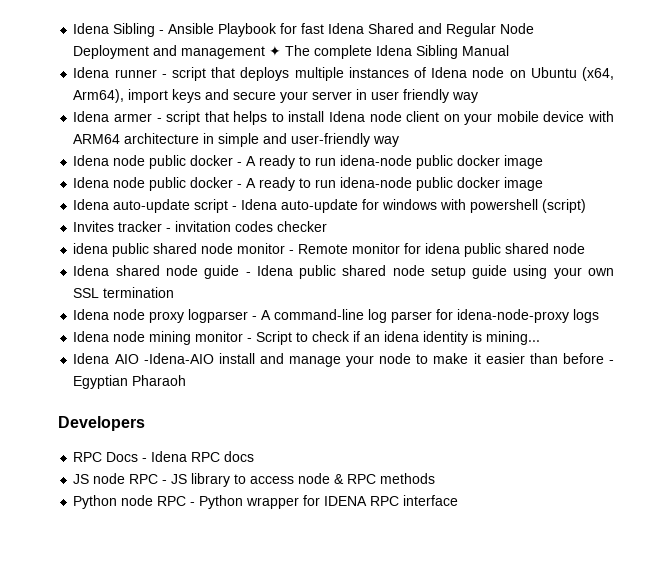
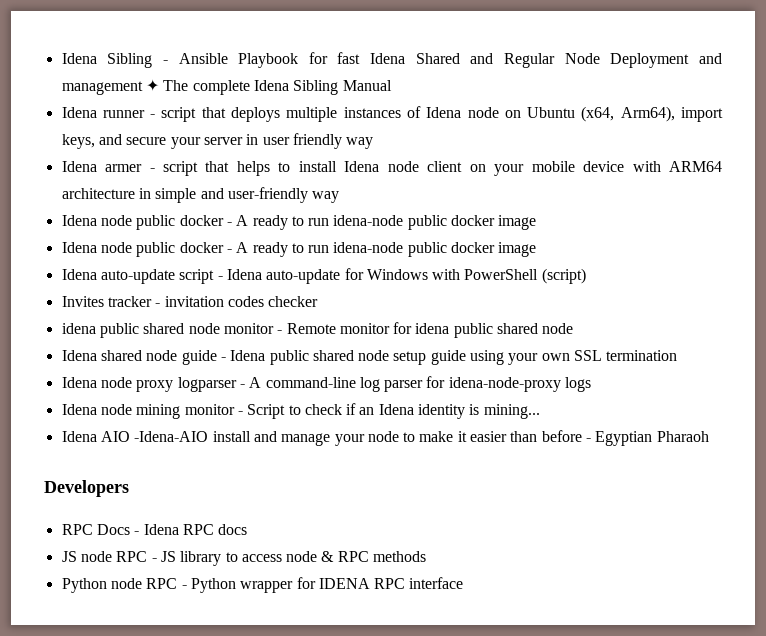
[172,89,202,103] keys -> [61,134,95,149] keys,
[382,199,539,213] windows with powershell -> [366,269,539,280] Windows with PowerShell
[384,331,420,342] idena -> [378,404,414,415] Idena

